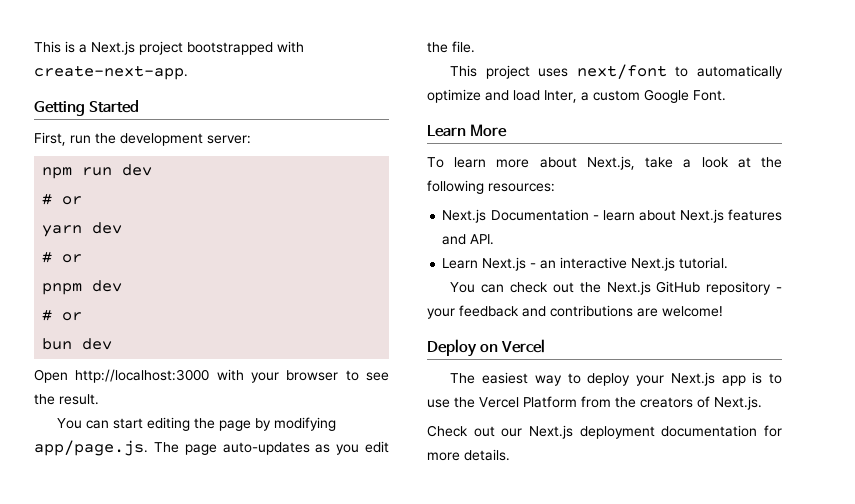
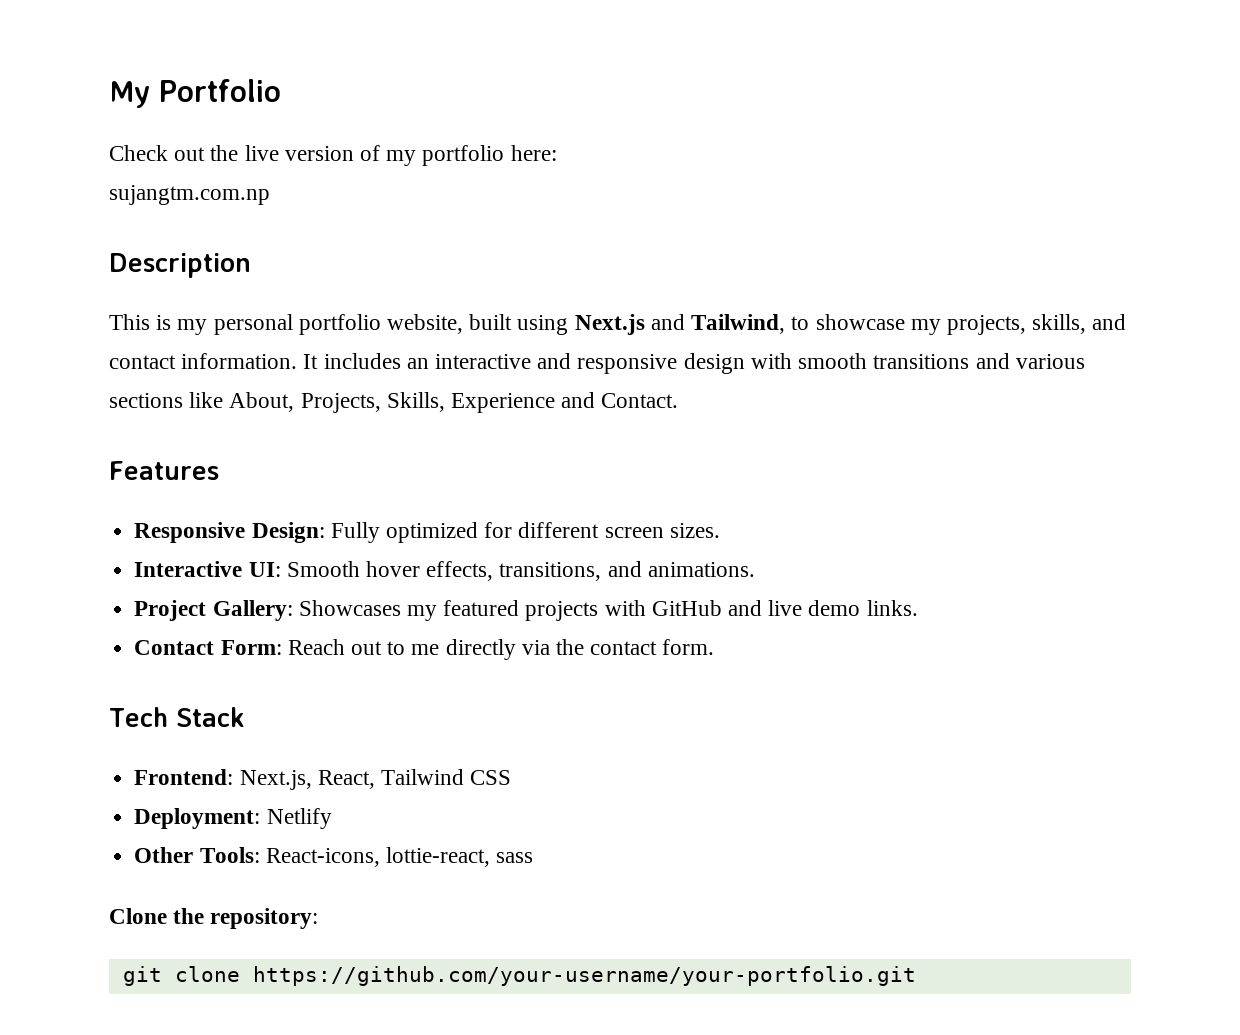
[34,41,304,55] [34,65,188,80] [34,100,140,116] [34,132,251,146] [42,164,153,179] [42,193,83,205] [42,222,123,237] [42,251,83,263] [42,280,123,295] [42,309,83,321] [42,338,113,350] [34,369,389,383] [34,394,99,405] [57,417,337,431] [34,440,389,456] [427,41,475,53] [450,64,783,79] [427,89,726,103] [427,124,508,137] [427,156,782,170] [427,180,555,194] [442,209,782,223] [442,234,495,245] [442,257,729,271] [450,281,782,295] [427,305,723,319] [427,339,546,357] [450,372,782,386] [427,396,762,410] [427,425,782,439] [427,449,510,461] This is a Next.js project bootstrapped with create-next-app. // Getting Started // First, run the development server: // npm run dev // # or // yarn dev // # or // pnpm dev // # or // bun dev // Open http://localhost:3000 with your browser to see the result. // You can start editing the page by modifying app/page.js. The page auto-updates as you edit the file. // This project uses next/font to automatically optimize and load Inter, a custom Google Font. // Learn More // To learn more about Next.js, take a look at the following resources: // Next.js Documentation - learn about Next.js features and API. // Learn Next.js - an interactive Next.js tutorial. // You can check out the Next.js GitHub repository - your feedback and contributions are welcome! // Deploy on Vercel // The easiest way to deploy your Next.js app is to use the Vercel Platform from the creators of Next.js. // Check out our Next.js deployment documentation for more details. -> [109,79,281,108] [109,145,557,166] [109,185,270,205] [109,253,251,278] [109,314,1127,335] [109,353,1085,374] [109,392,679,413] [109,461,219,480] [134,522,720,543] [134,561,755,581] [134,600,918,621] [134,639,715,660] [109,707,245,727] [134,769,512,790] [134,808,332,829] [134,847,534,867] [109,908,319,929] [122,966,916,986] My Portfolio // Check out the live version of my portfolio here: // sujangtm.com.np // Description // This is my personal portfolio website, built using Next.js and Tailwind, to showcase my projects, skills, and contact information. It includes an interactive and responsive design with smooth transitions and various sections like About, Projects, Skills, Experience and Contact. // Features // Responsive Design: Fully optimized for different screen sizes. // Interactive UI: Smooth hover effects, transitions, and animations. // Project Gallery: Showcases my featured projects with GitHub and live demo links. // Contact Form: Reach out to me directly via the contact form. // Tech Stack // Frontend: Next.js, React, Tailwind CSS // Deployment: Netlify // Other Tools: React-icons, lottie-react, sass // Clone the repository: // git clone https://github.com/your-username/your-portfolio.git

